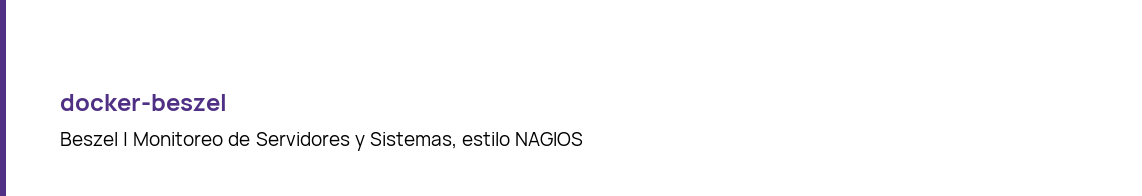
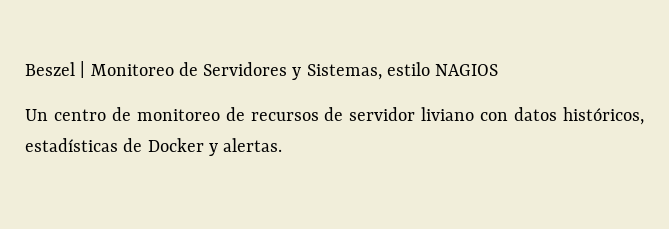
[60,94,227,111] docker-beszel // -> (25, 69) none
(584, 139) none -> [25,107,645,125] [25,138,283,156] // Un centro de monitoreo de recursos de servidor liviano con datos históricos, estadísticas de Docker y alertas.

